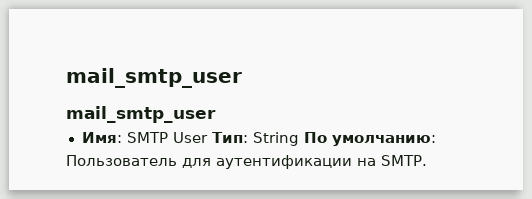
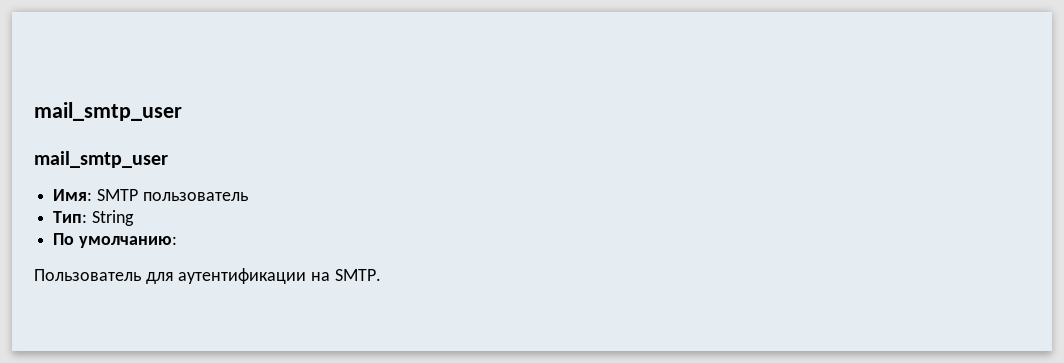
[172,132,208,143] User -> [142,192,248,201] пользователь //
(299, 139) none -> (134, 218) //

